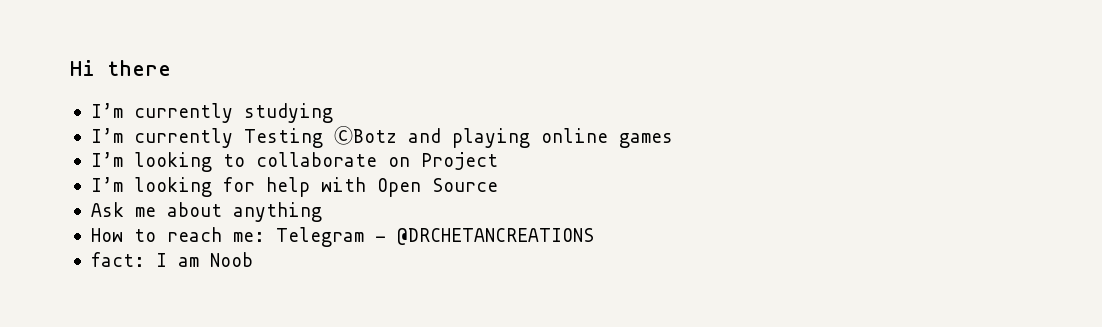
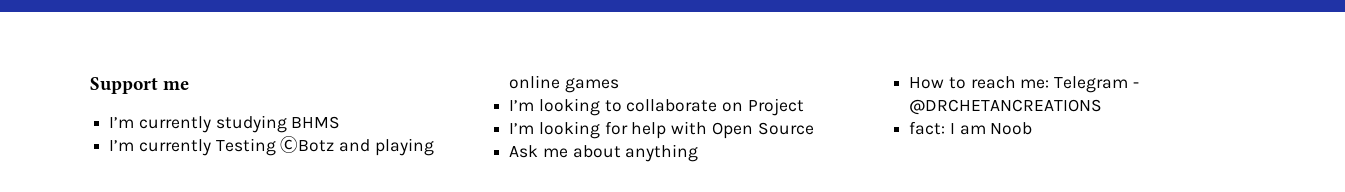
[70,60,171,76] Hi there -> [90,77,190,94] Support me
(333, 113) none -> [291,116,341,129] BHMS

